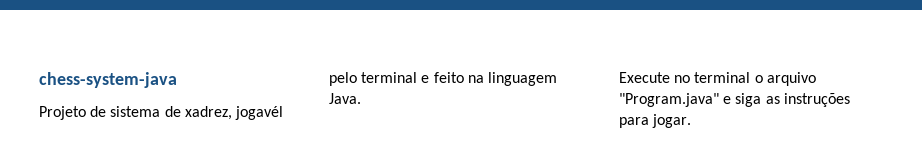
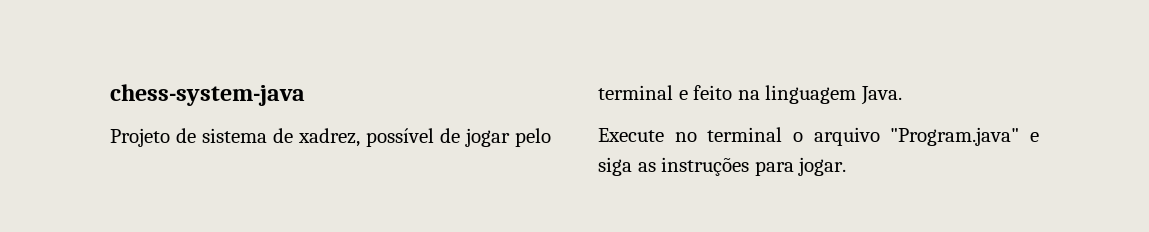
[234,106,283,120] jogavél -> [366,128,510,147] possível de jogar

